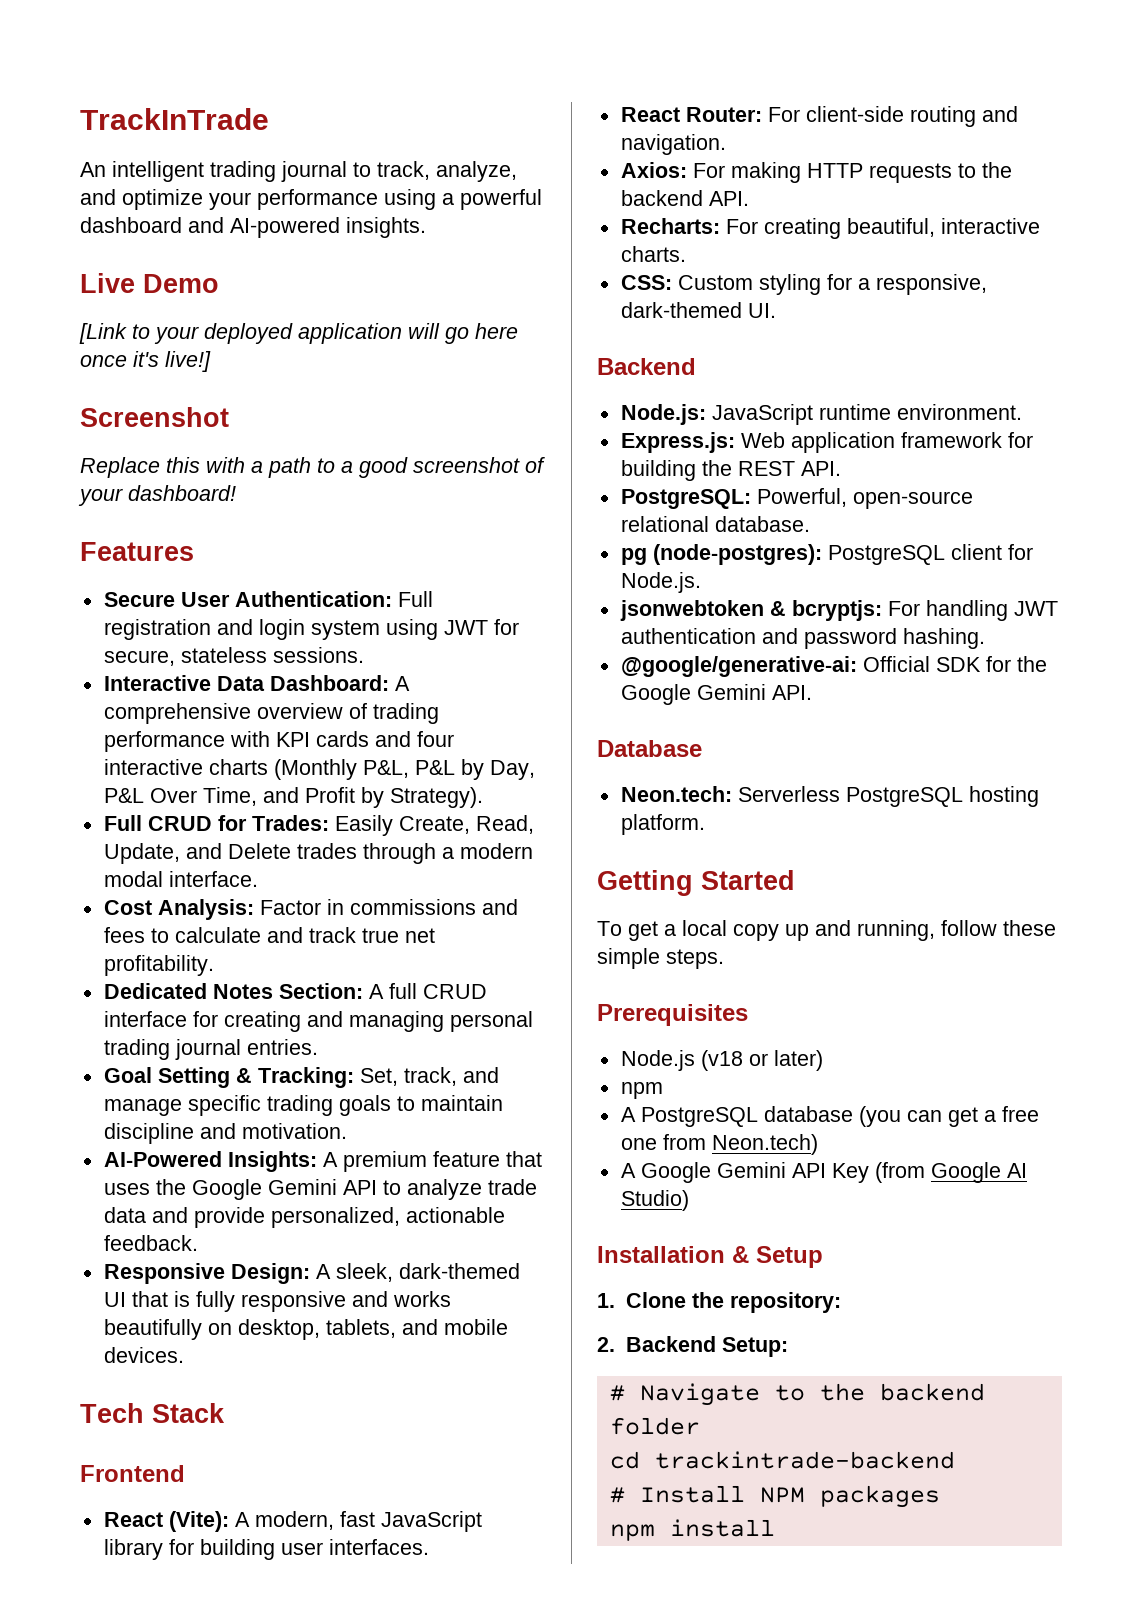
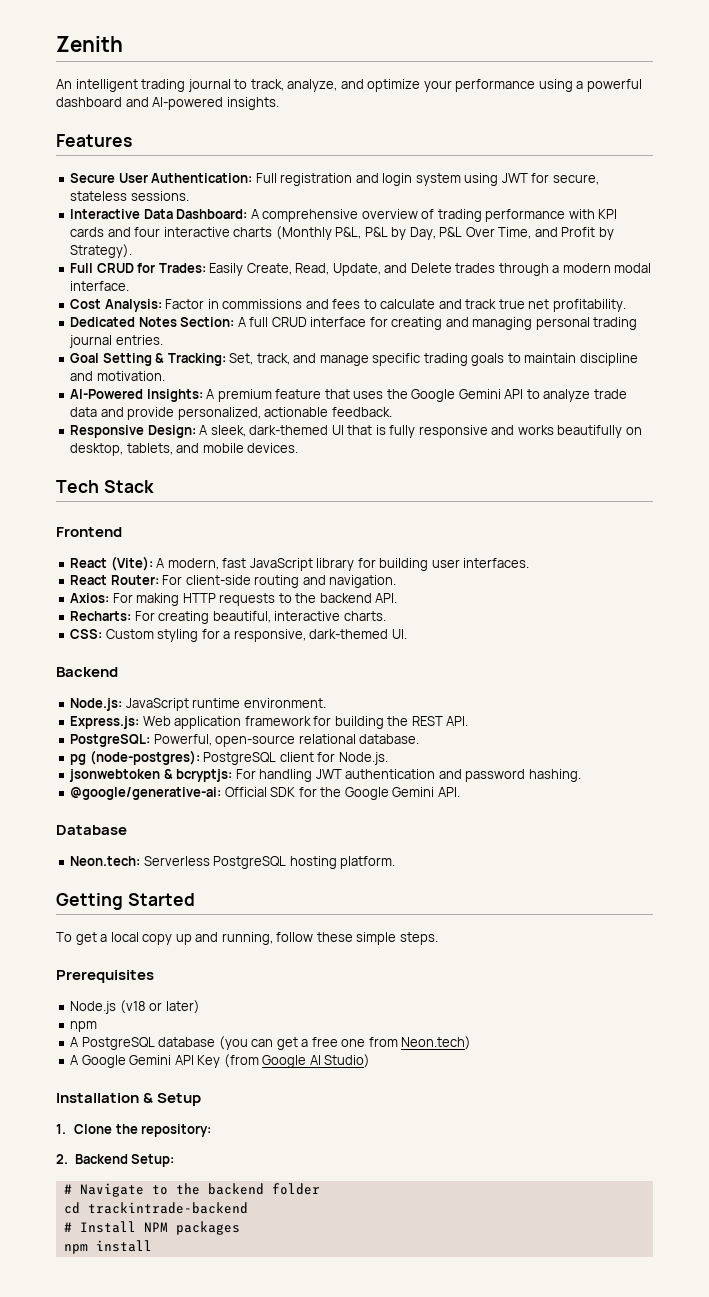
[80,108,269,130] TrackInTrade -> [56,36,123,52] Zenith
[80,273,219,293] [79,323,518,344] [80,351,211,372] [80,407,229,427] [80,457,545,478] [78,485,236,506] // Live Demo // [Link to your deployed application will go here once it's live!] // Screenshot // Replace this with a path to a good screenshot of your dashboard! -> (279, 103) none

